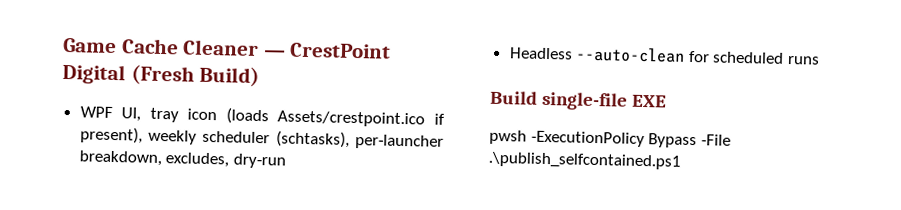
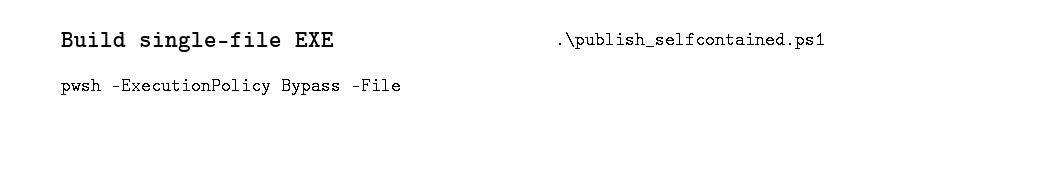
[63,37,392,59] [62,63,261,88] [79,106,445,128] [79,126,444,150] [78,150,286,169] [508,46,821,65] Game Cache Cleaner — CrestPoint Digital (Fresh Build) // WPF UI, tray icon (loads Assets/crestpoint.ico if present), weekly scheduler (schtasks), per‑launcher breakdown, excludes, dry‑run // Headless --auto-clean for scheduled runs // -> (61, 39) none

